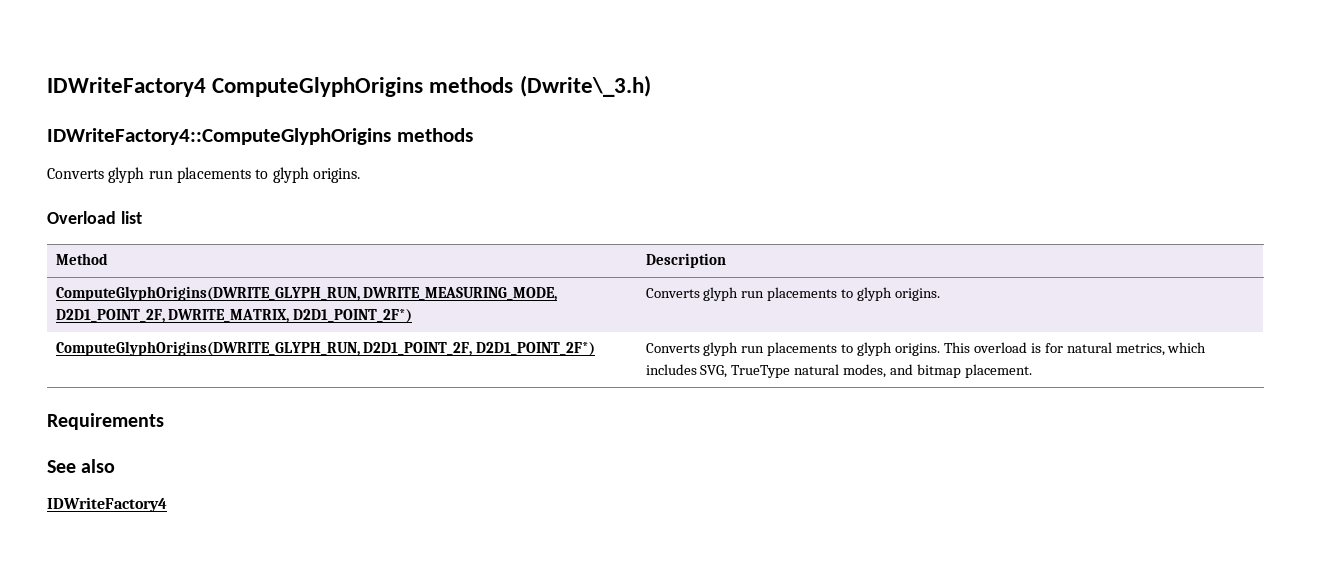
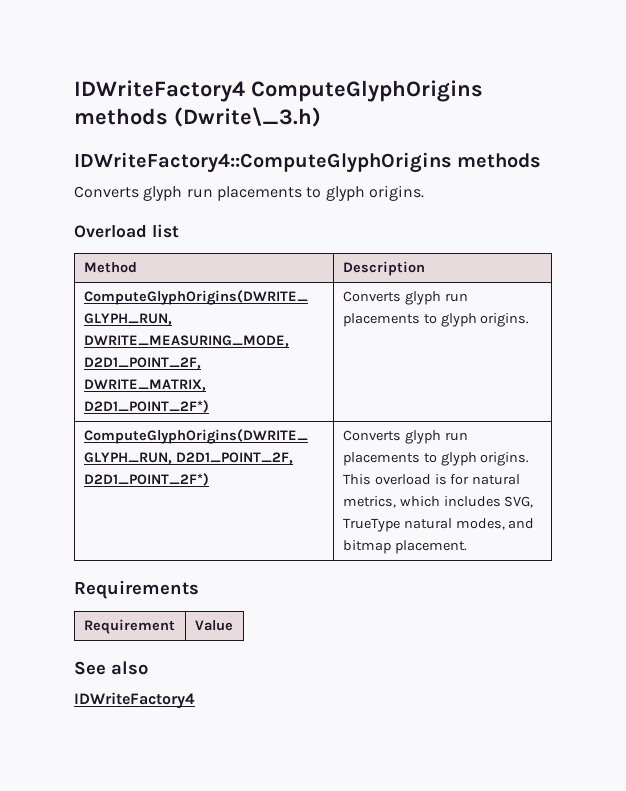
(164, 421) none -> [83,619,175,634] [194,620,233,631] // Requirement | Value

